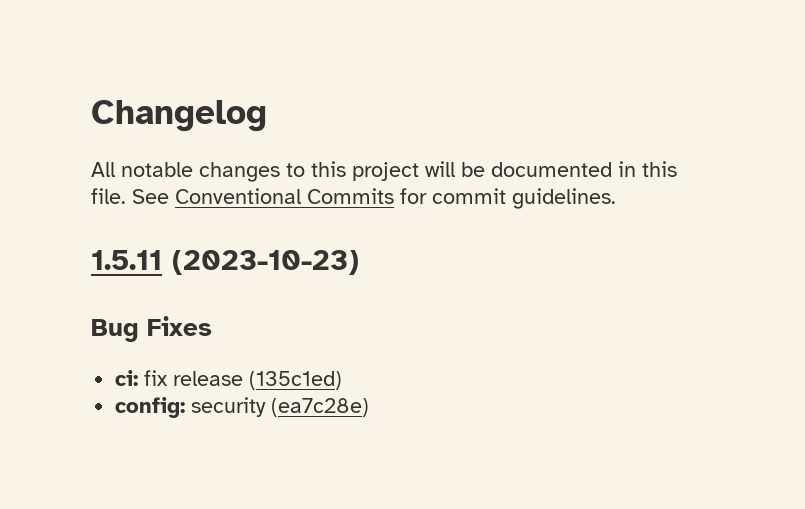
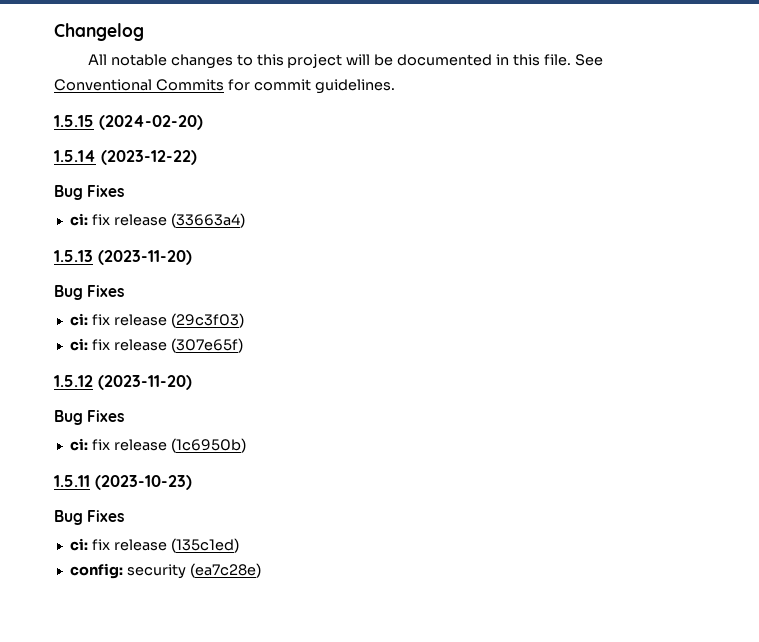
(616, 198) none -> [54,115,203,130] [54,150,197,165] [54,185,125,200] [69,213,245,228] [54,250,192,265] [54,285,125,300] [69,313,244,328] [69,338,243,353] [54,375,192,390] [54,410,125,425] [69,438,246,453] // 1.5.15 (2024-02-20) // 1.5.14 (2023-12-22) // Bug Fixes // ci: fix release (33663a4) // 1.5.13 (2023-11-20) // Bug Fixes // ci: fix release (29c3f03) // ci: fix release (307e65f) // 1.5.12 (2023-11-20) // Bug Fixes // ci: fix release (1c6950b)

